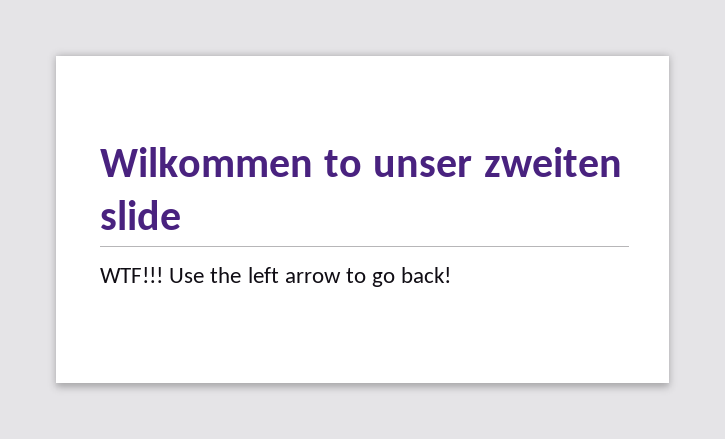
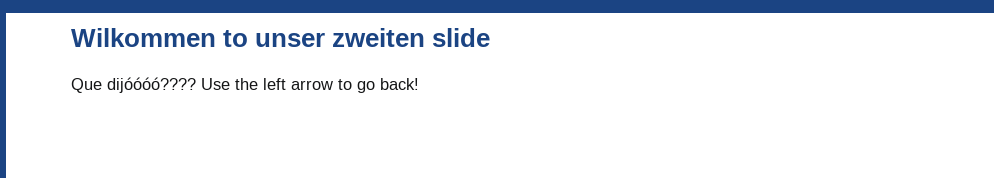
[100,267,163,283] WTF!!! -> [71,77,196,93] Que dijóóóó????

